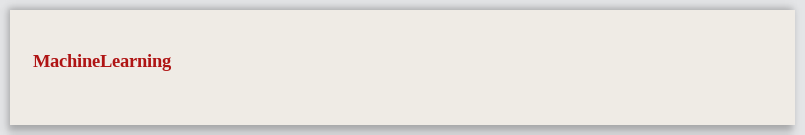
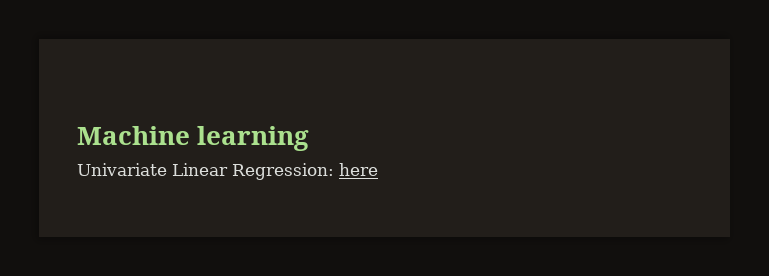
[33,54,172,71] MachineLearning -> [77,126,310,151] [77,163,378,180] Machine learning // Univariate Linear Regression: here

